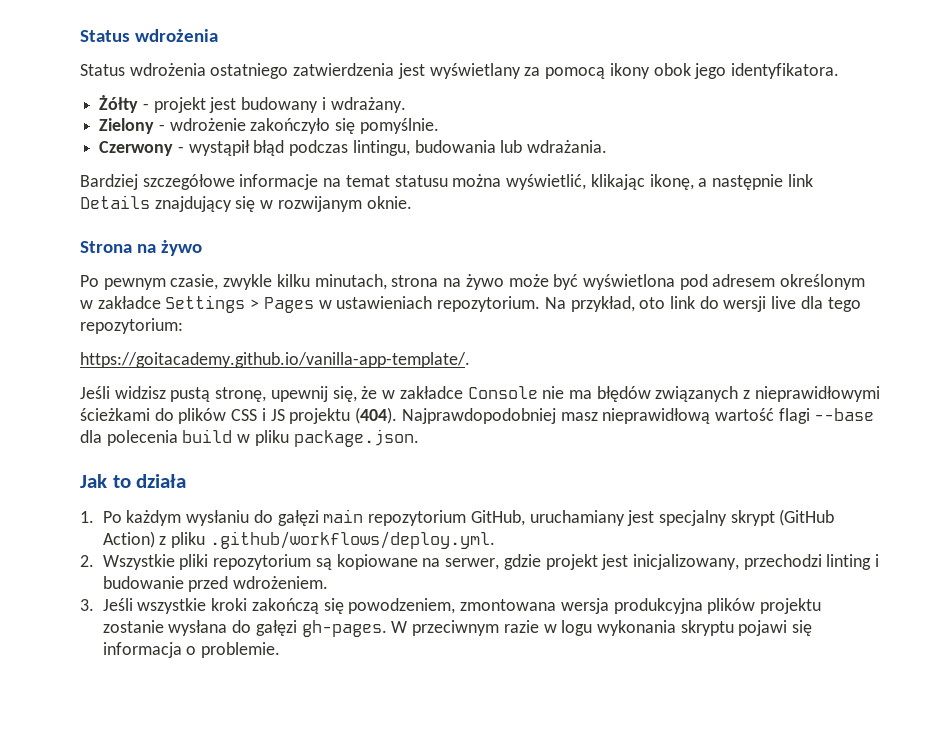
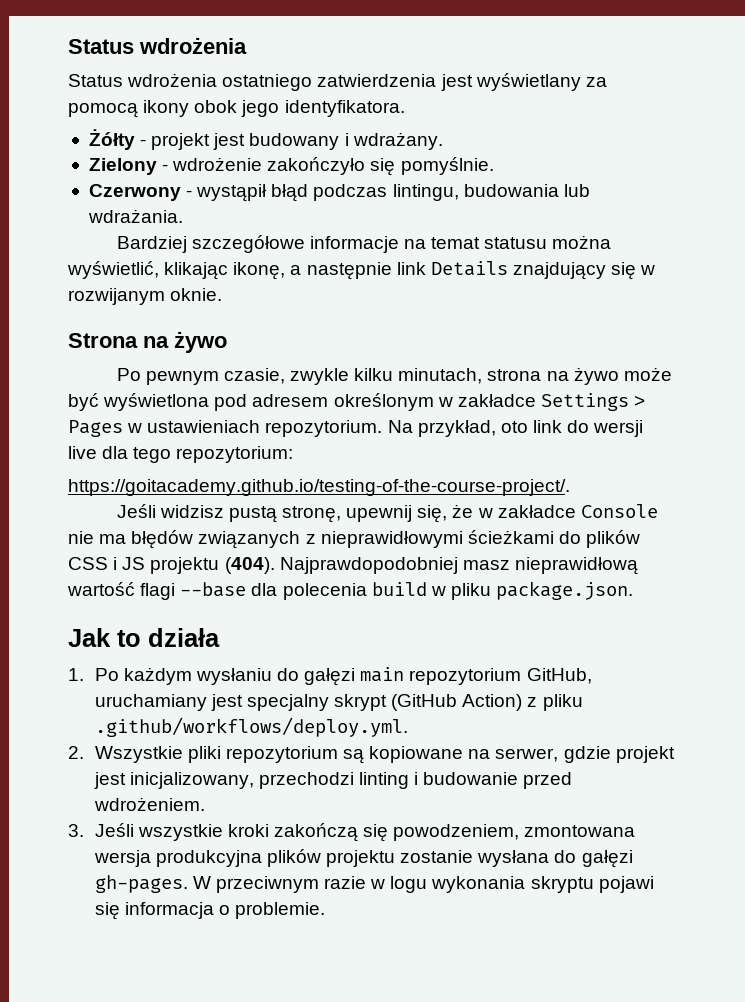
[80,352,470,368] https://goitacademy.github.io/vanilla-app-template/. -> [68,479,570,496] https://goitacademy.github.io/testing-of-the-course-project/.

